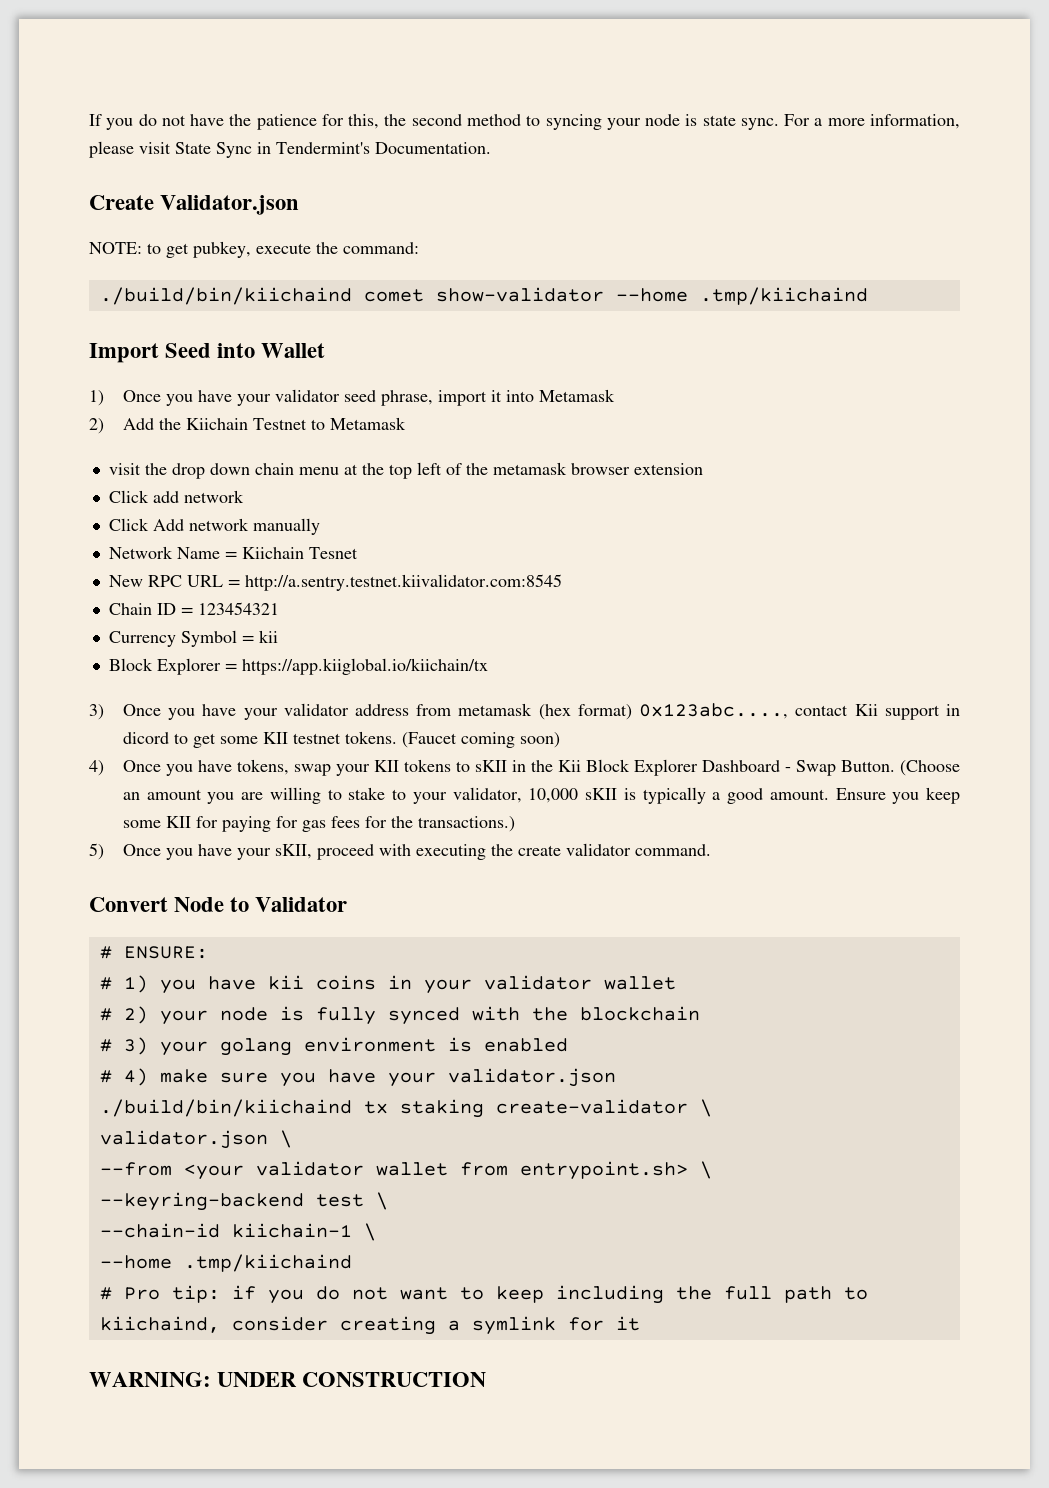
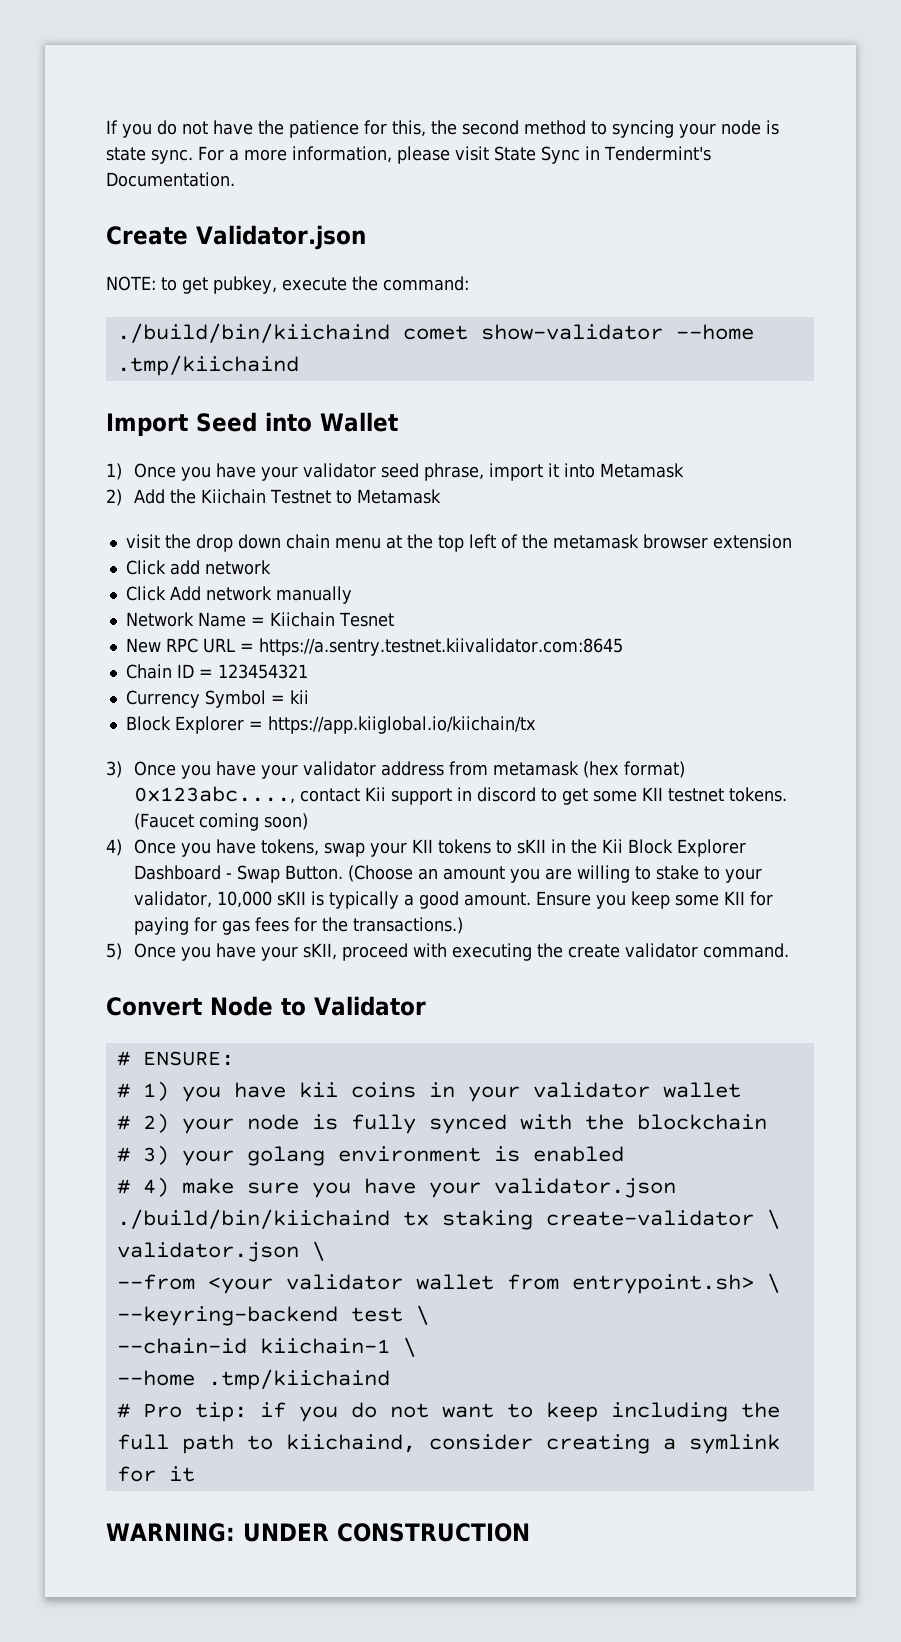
[244,574,562,591] http://a.sentry.testnet.kiivalidator.com:8545 -> [258,638,623,656] https://a.sentry.testnet.kiivalidator.com:8645
[122,732,169,744] dicord -> [476,787,536,802] discord

